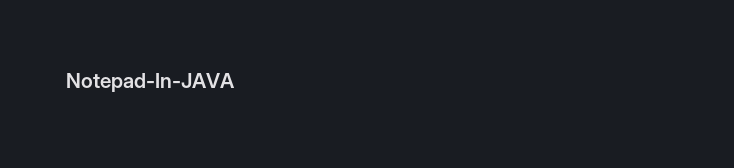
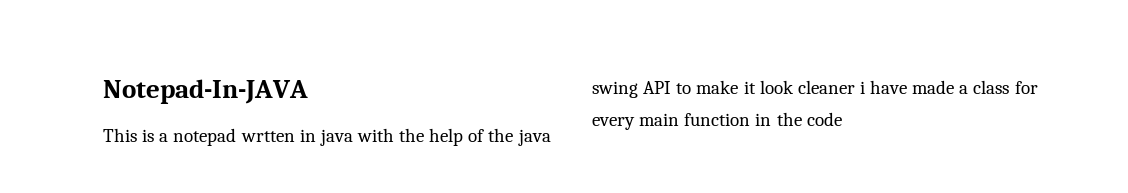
(235, 82) none -> [103,128,551,146] [592,80,1038,98] [592,112,842,130] // This is a notepad wrtten in java with the help of the java swing API to make it look cleaner i have made a class for every main function in the code

